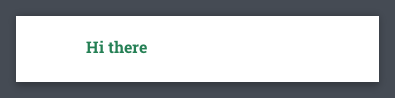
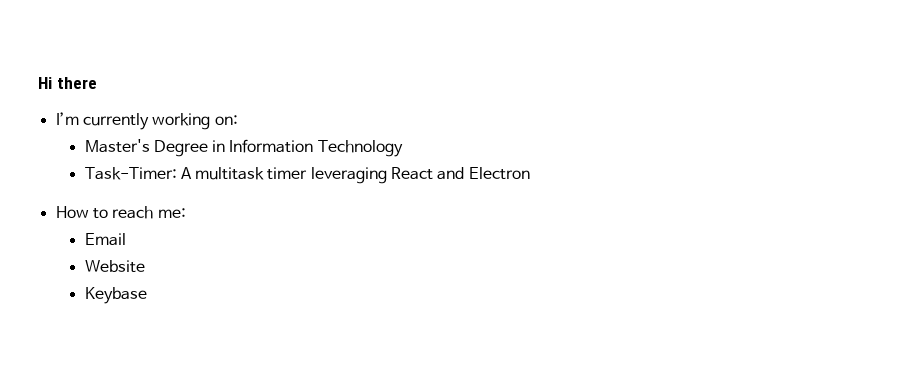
(148, 47) none -> [55,112,238,130] [84,139,403,157] [84,167,530,184] [55,206,186,219] [84,233,126,246] [84,260,145,273] [84,287,147,304] // I’m currently working on: // Master's Degree in Information Technology // Task-Timer: A multitask timer leveraging React and Electron // How to reach me: // Email // Website // Keybase

